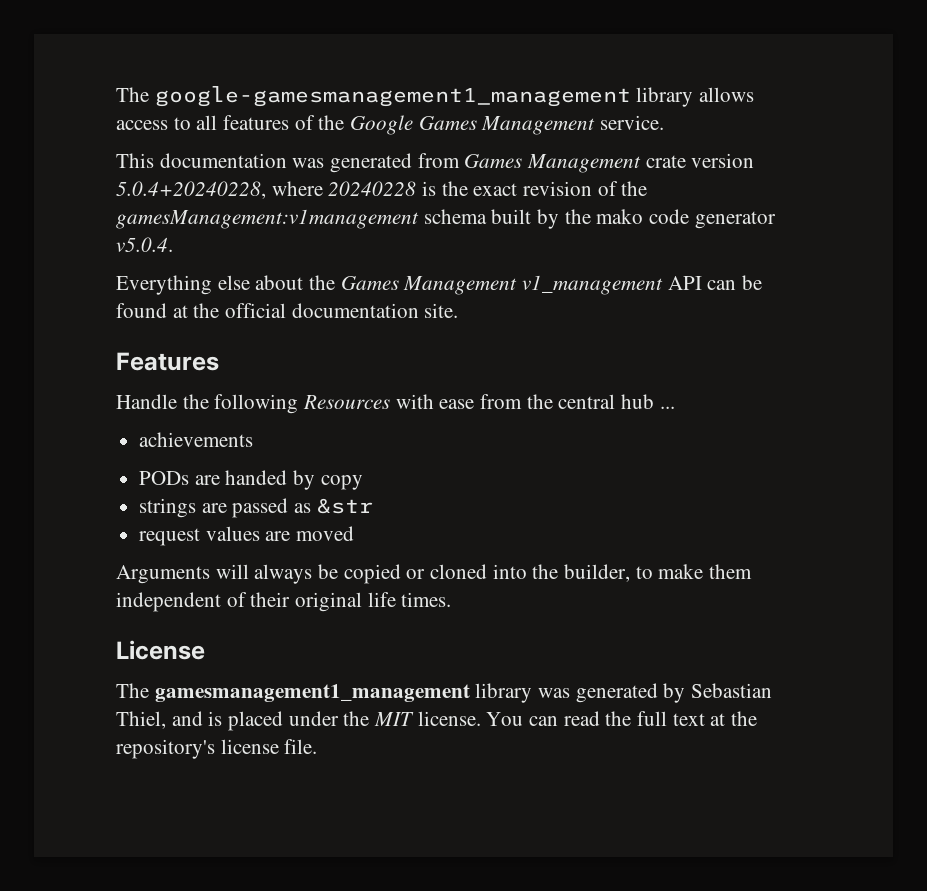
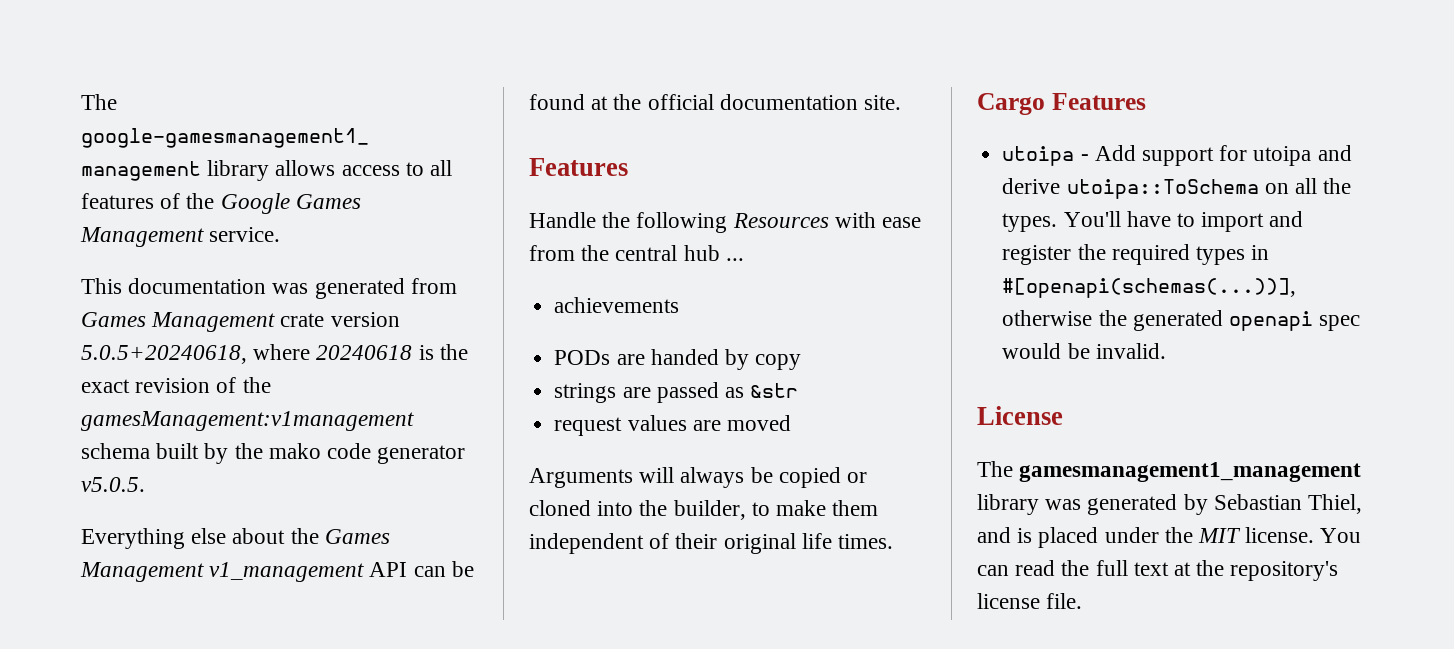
[116,181,417,199] 5.0.4+20240228, where 20240228 -> [81,344,413,364] 5.0.5+20240618, where 20240618
[116,237,173,252] v5.0.4. -> [81,477,145,492] v5.0.5.
(452, 599) none -> [977,93,1146,115] [1002,145,1352,166] [1002,178,1352,199] [1002,211,1304,232] [1002,244,1270,265] [1002,278,1297,298] [1002,310,1361,331] [1002,343,1166,359] // Cargo Features // utoipa - Add support for utoipa and derive utoipa::ToSchema on all the types. You'll have to import and register the required types in #[openapi(schemas(...))], otherwise the generated openapi spec would be invalid.

